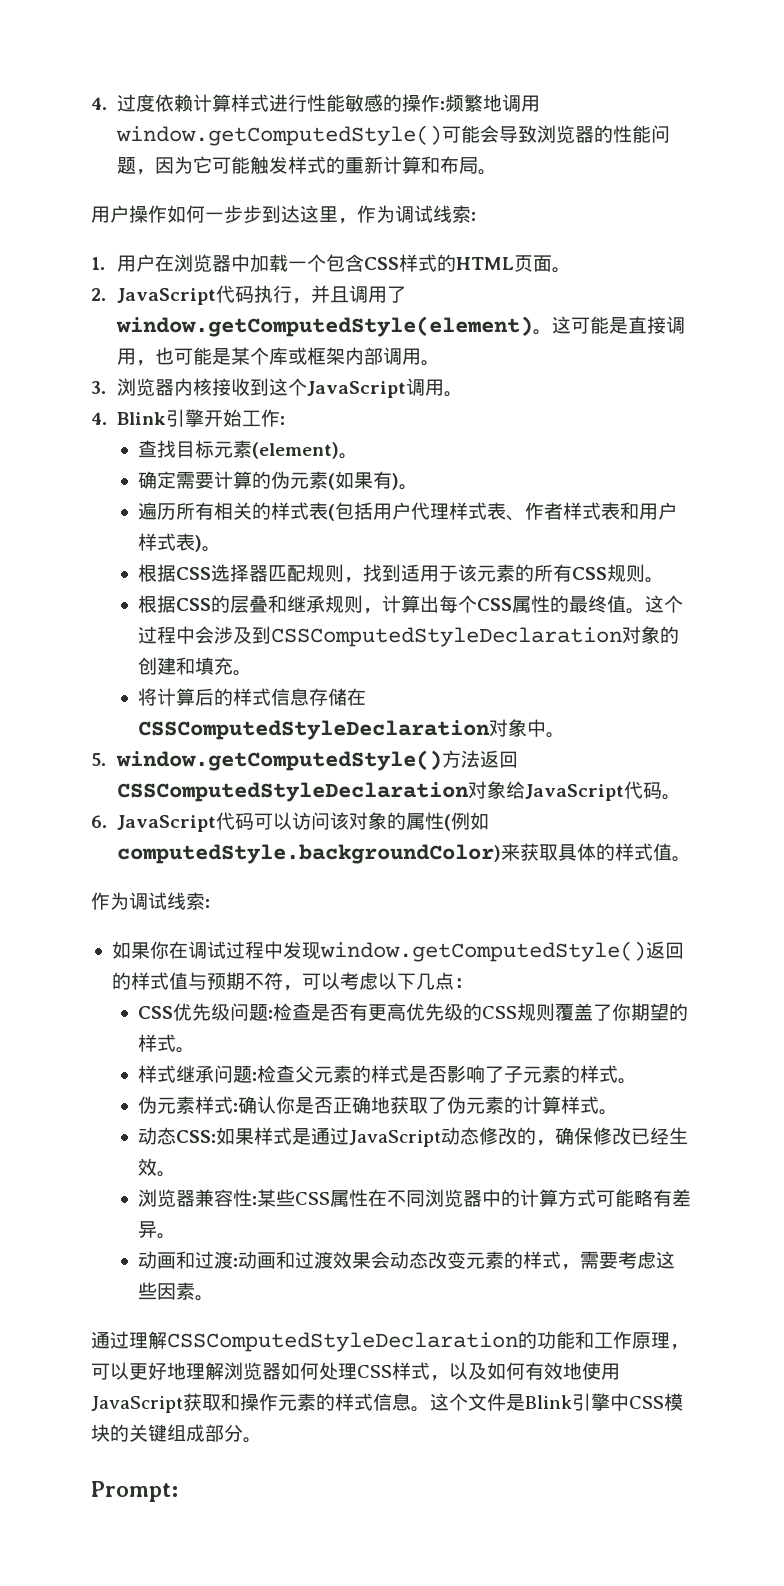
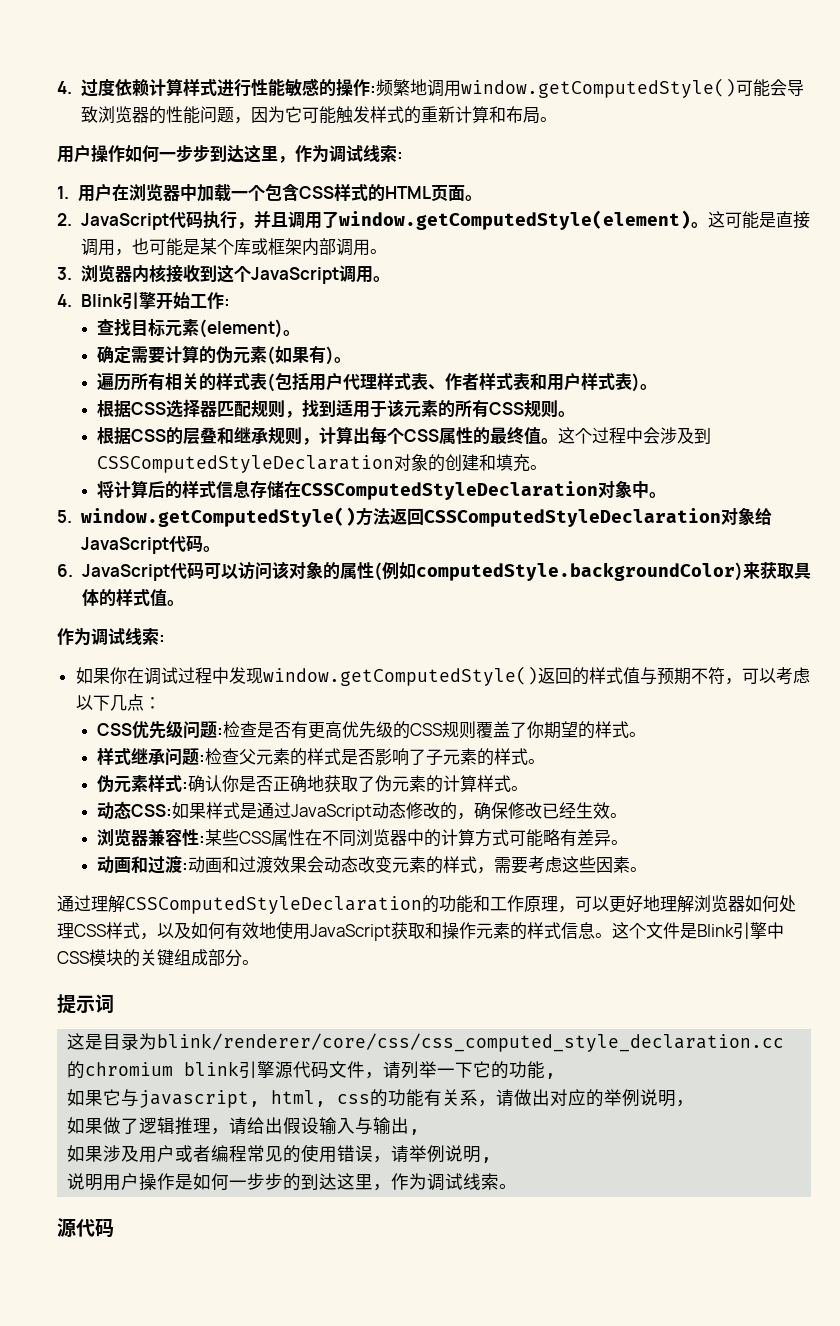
[91,1481,178,1502] Prompt: -> [57,994,114,1014] [67,1033,785,1052] [67,1061,557,1079] [67,1089,695,1108] [67,1117,421,1135] [67,1144,493,1163] [67,1173,518,1191] [57,1218,114,1237] 提示词 // 这是目录为blink/renderer/core/css/css_computed_style_declaration.cc的chromium blink引擎源代码文件，请列举一下它的功能, // 如果它与javascript, html, css的功能有关系，请做出对应的举例说明， // 如果做了逻辑推理，请给出假设输入与输出, // 如果涉及用户或者编程常见的使用错误，请举例说明, // 说明用户操作是如何一步步的到达这里，作为调试线索。 // 源代码

